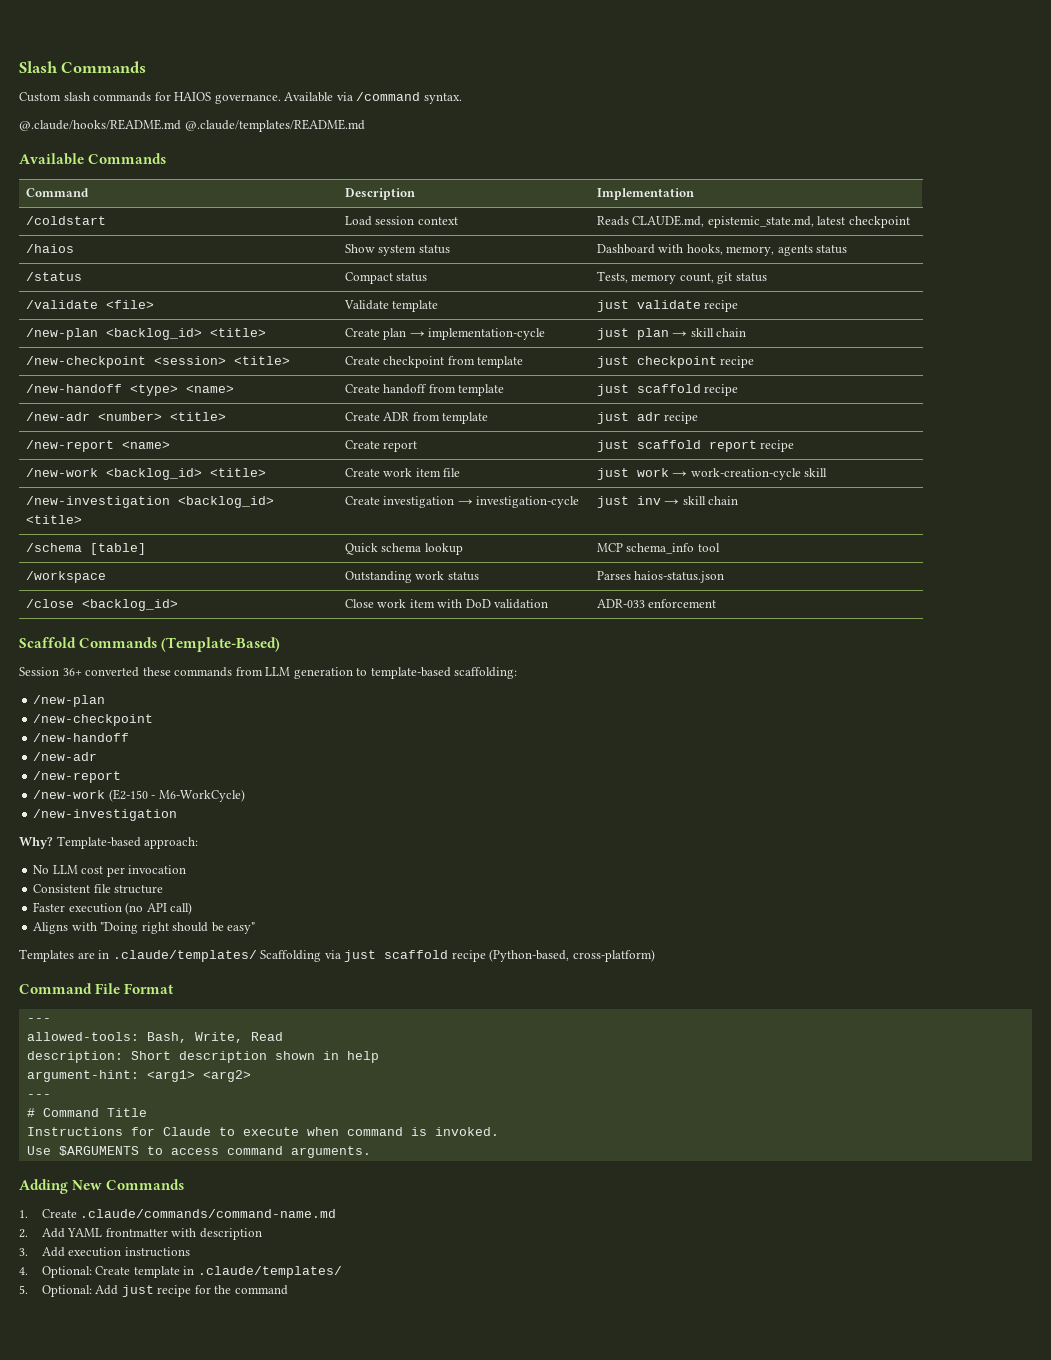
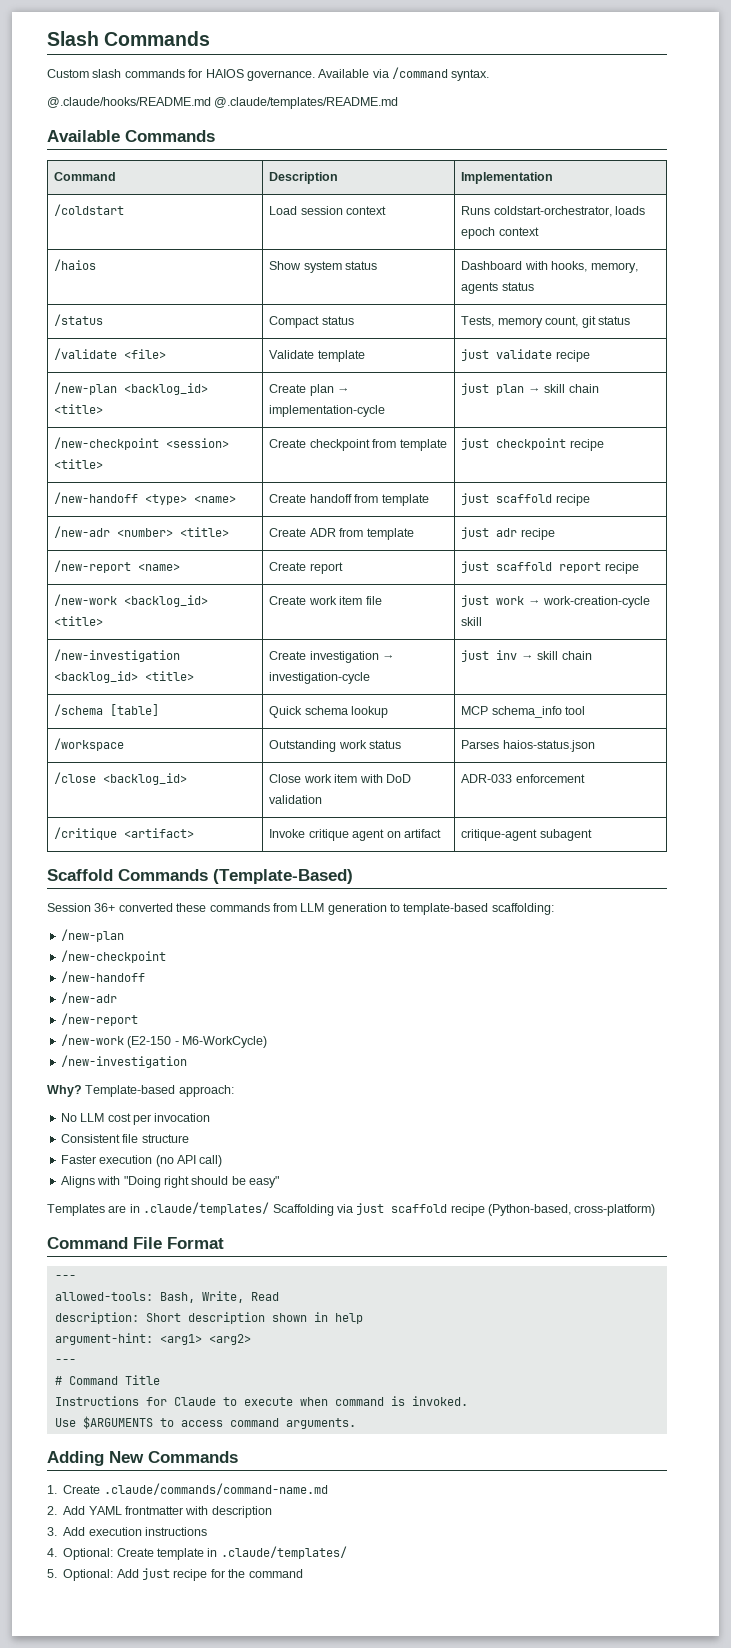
[596,215,910,228] Reads CLAUDE.md, epistemic_state.md, latest checkpoint -> [461,206,646,217] [461,227,539,239] Runs coldstart-orchestrator, loads epoch context
(717, 603) none -> [54,827,195,840] [269,829,441,841] [461,829,592,841] // /critique <artifact> | Invoke critique agent on artifact | critique-agent subagent

